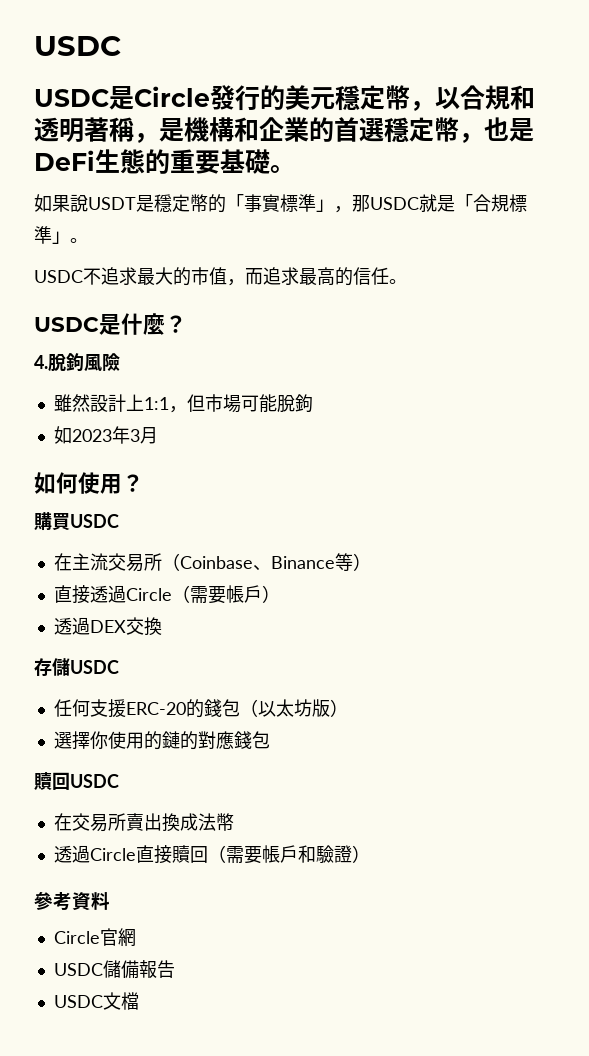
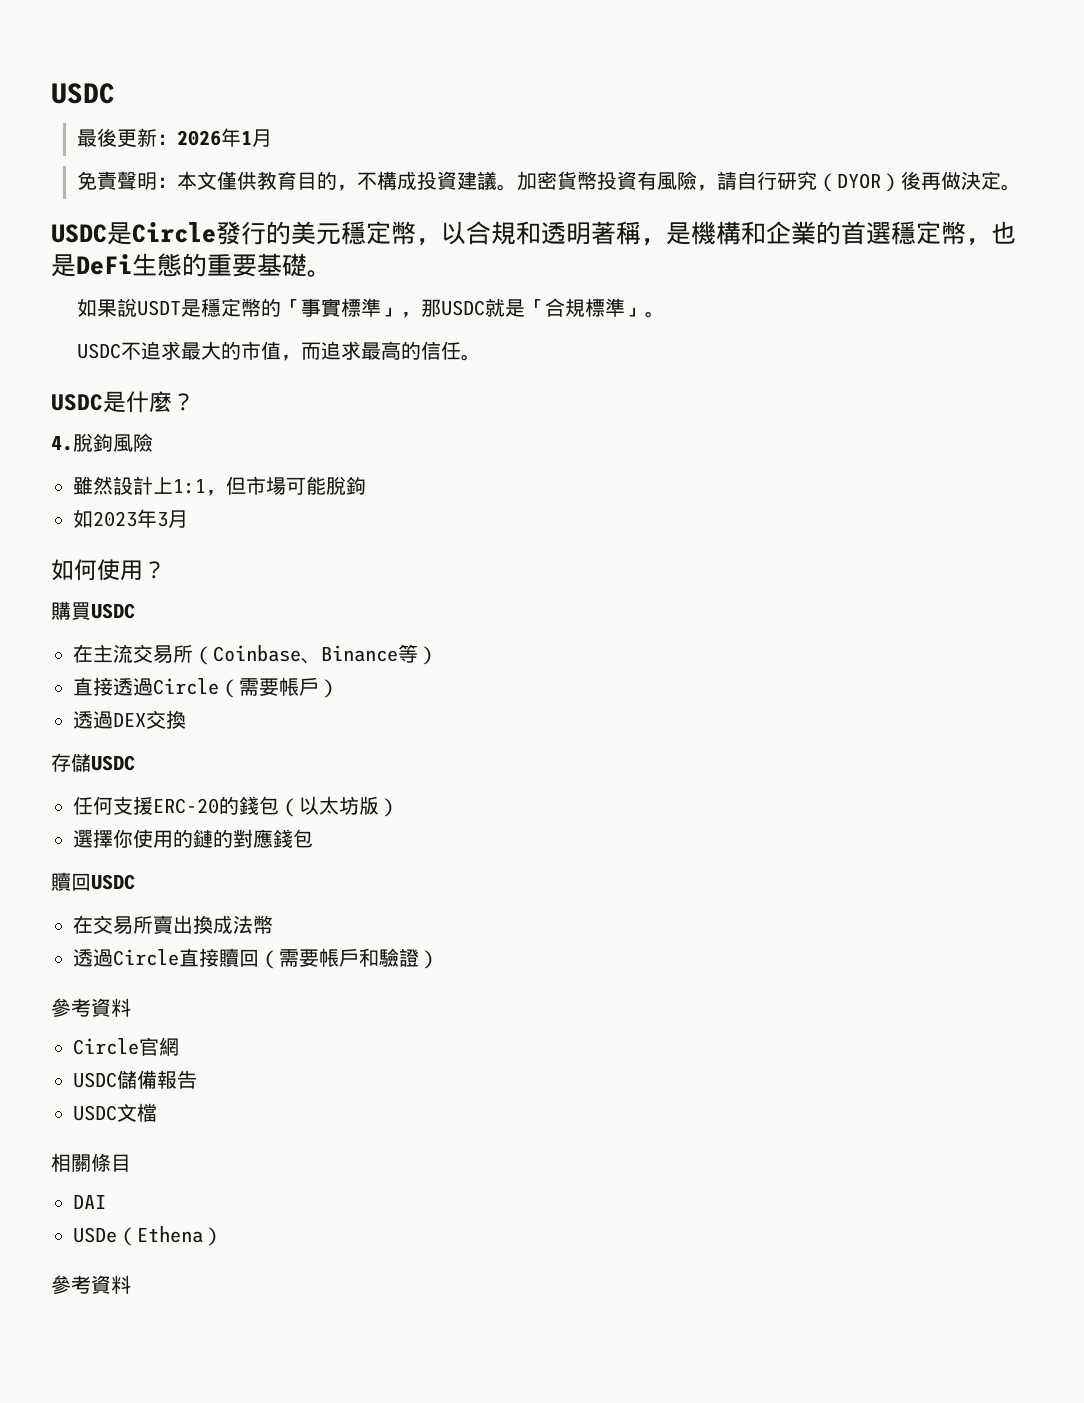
[34,36,121,56] USDC -> [51,83,115,104] [77,128,273,147] [77,171,1022,192] USDC // 最後更新：2026年1月 // 免責聲明：本文僅供教育目的，不構成投資建議。加密貨幣投資有風險，請自行研究（DYOR）後再做決定。
(139, 1001) none -> [51,1153,131,1172] [73,1195,106,1209] [73,1226,223,1246] [51,1275,131,1294] // 相關條目 // DAI // USDe（Ethena） // 參考資料

